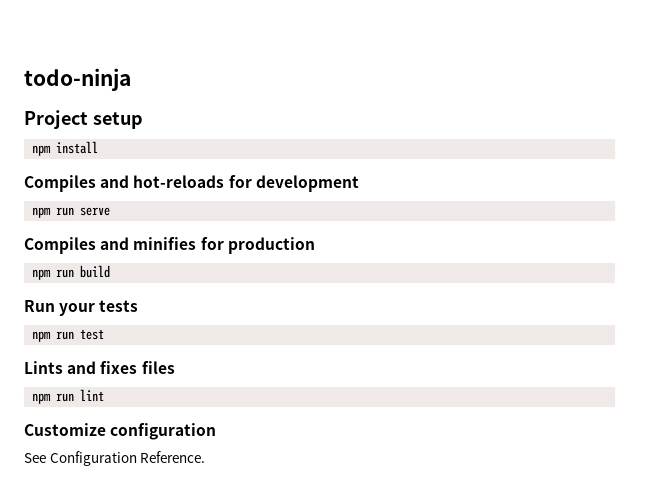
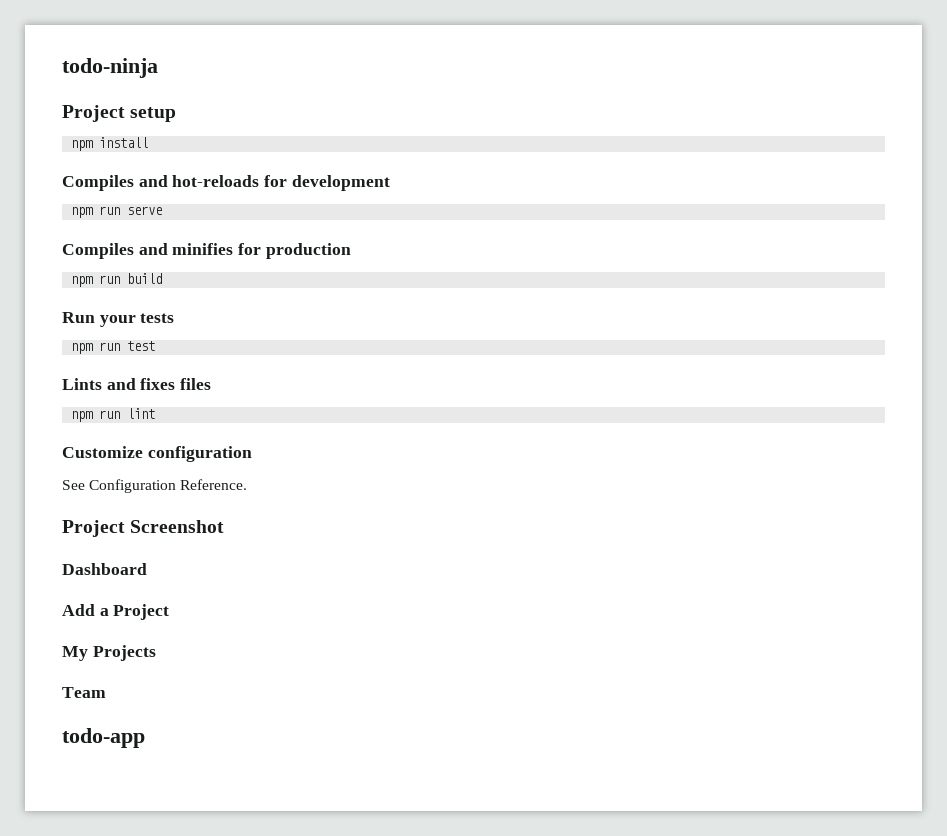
(206, 457) none -> [62,520,225,537] [62,563,147,575] [62,604,170,620] [62,645,156,661] [62,687,106,698] [62,728,145,748] // Project Screenshot // Dashboard // Add a Project // My Projects // Team // todo-app

